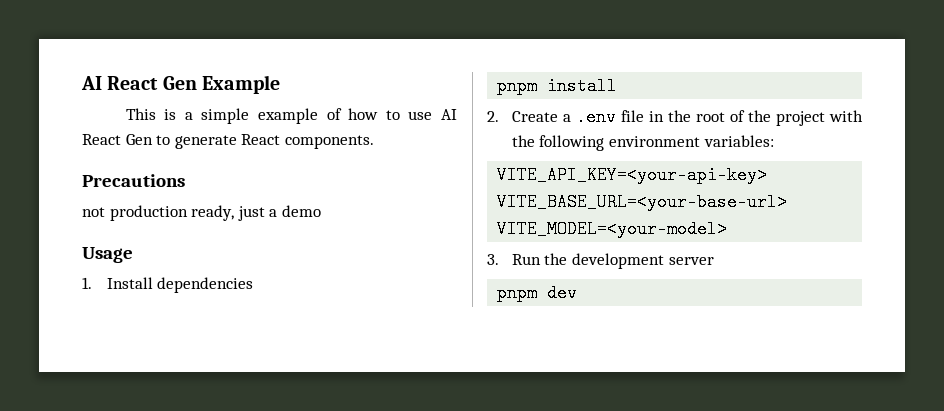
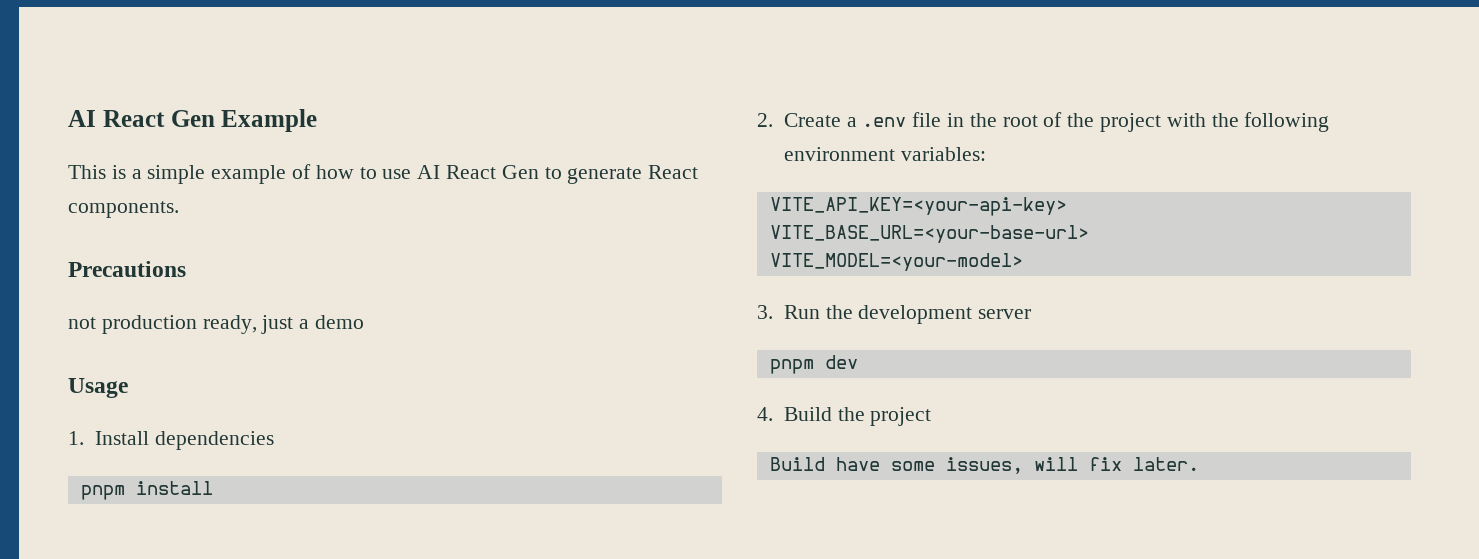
(578, 293) none -> [757,407,932,426] [769,457,1199,474] // 4. Build the project // Build have some issues, will fix later.

